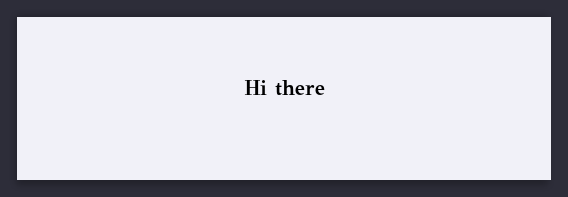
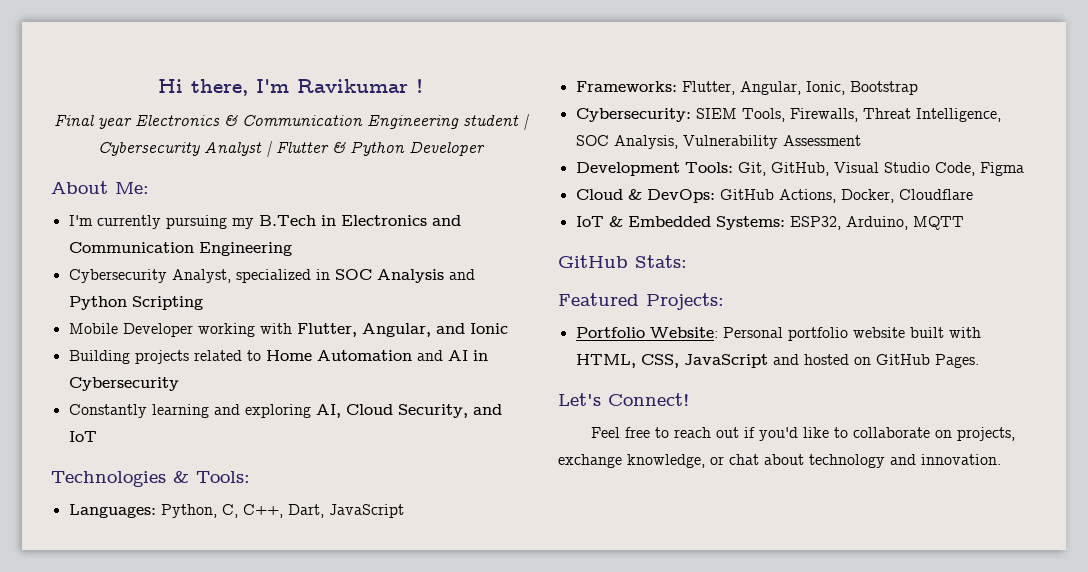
[274,80,325,96] there -> [191,79,423,96] [53,114,529,130] [98,141,485,157] [51,181,149,194] [68,215,461,229] [68,242,292,256] [68,269,475,283] [68,296,203,310] [68,323,508,337] [68,350,488,364] [68,377,179,391] [68,404,502,418] [68,431,97,442] [51,471,250,487] [68,504,404,518] [575,81,918,95] [575,108,1001,122] [575,135,861,149] [575,162,1024,176] [575,189,973,203] [575,216,964,230] [558,255,687,268] [558,293,724,310] [575,327,981,341] [575,354,979,368] [558,393,690,406] [591,427,1016,441] [558,454,1001,468] there, I'm Ravikumar ! // Final year Electronics & Communication Engineering student | Cybersecurity Analyst | Flutter & Python Developer // About Me: // I'm currently pursuing my B.Tech in Electronics and Communication Engineering // Cybersecurity Analyst, specialized in SOC Analysis and Python Scripting // Mobile Developer working with Flutter, Angular, and Ionic // Building projects related to Home Automation and AI in Cybersecurity // Constantly learning and exploring AI, Cloud Security, and IoT // Technologies & Tools: // Languages: Python, C, C++, Dart, JavaScript // Frameworks: Flutter, Angular, Ionic, Bootstrap // Cybersecurity: SIEM Tools, Firewalls, Threat Intelligence, SOC Analysis, Vulnerability Assessment // Development Tools: Git, GitHub, Visual Studio Code, Figma // Cloud & DevOps: GitHub Actions, Docker, Cloudflare // IoT & Embedded Systems: ESP32, Arduino, MQTT // GitHub Stats: // Featured Projects: // Portfolio Website: Personal portfolio website built with HTML, CSS, JavaScript and hosted on GitHub Pages. // Let's Connect! // Feel free to reach out if you'd like to collaborate on projects, exchange knowledge, or chat about technology and innovation.

